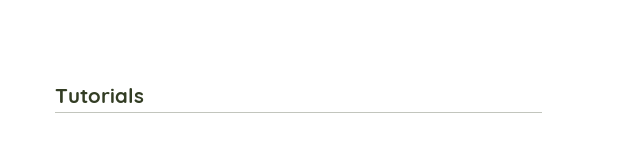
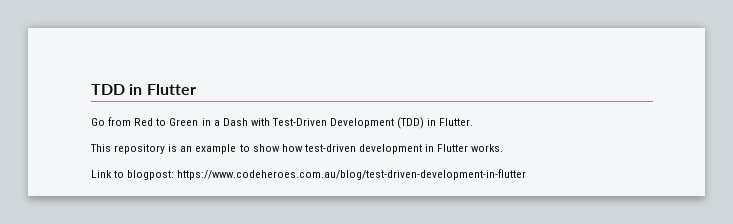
[55,88,144,103] Tutorials -> [91,84,196,95] [91,117,474,129] [90,144,504,154] [91,169,527,180] TDD in Flutter // Go from Red to Green in a Dash with Test-Driven Development (TDD) in Flutter. // This repository is an example to show how test-driven development in Flutter works. // Link to blogpost: https://www.codeheroes.com.au/blog/test-driven-development-in-flutter

